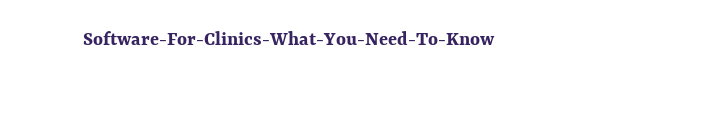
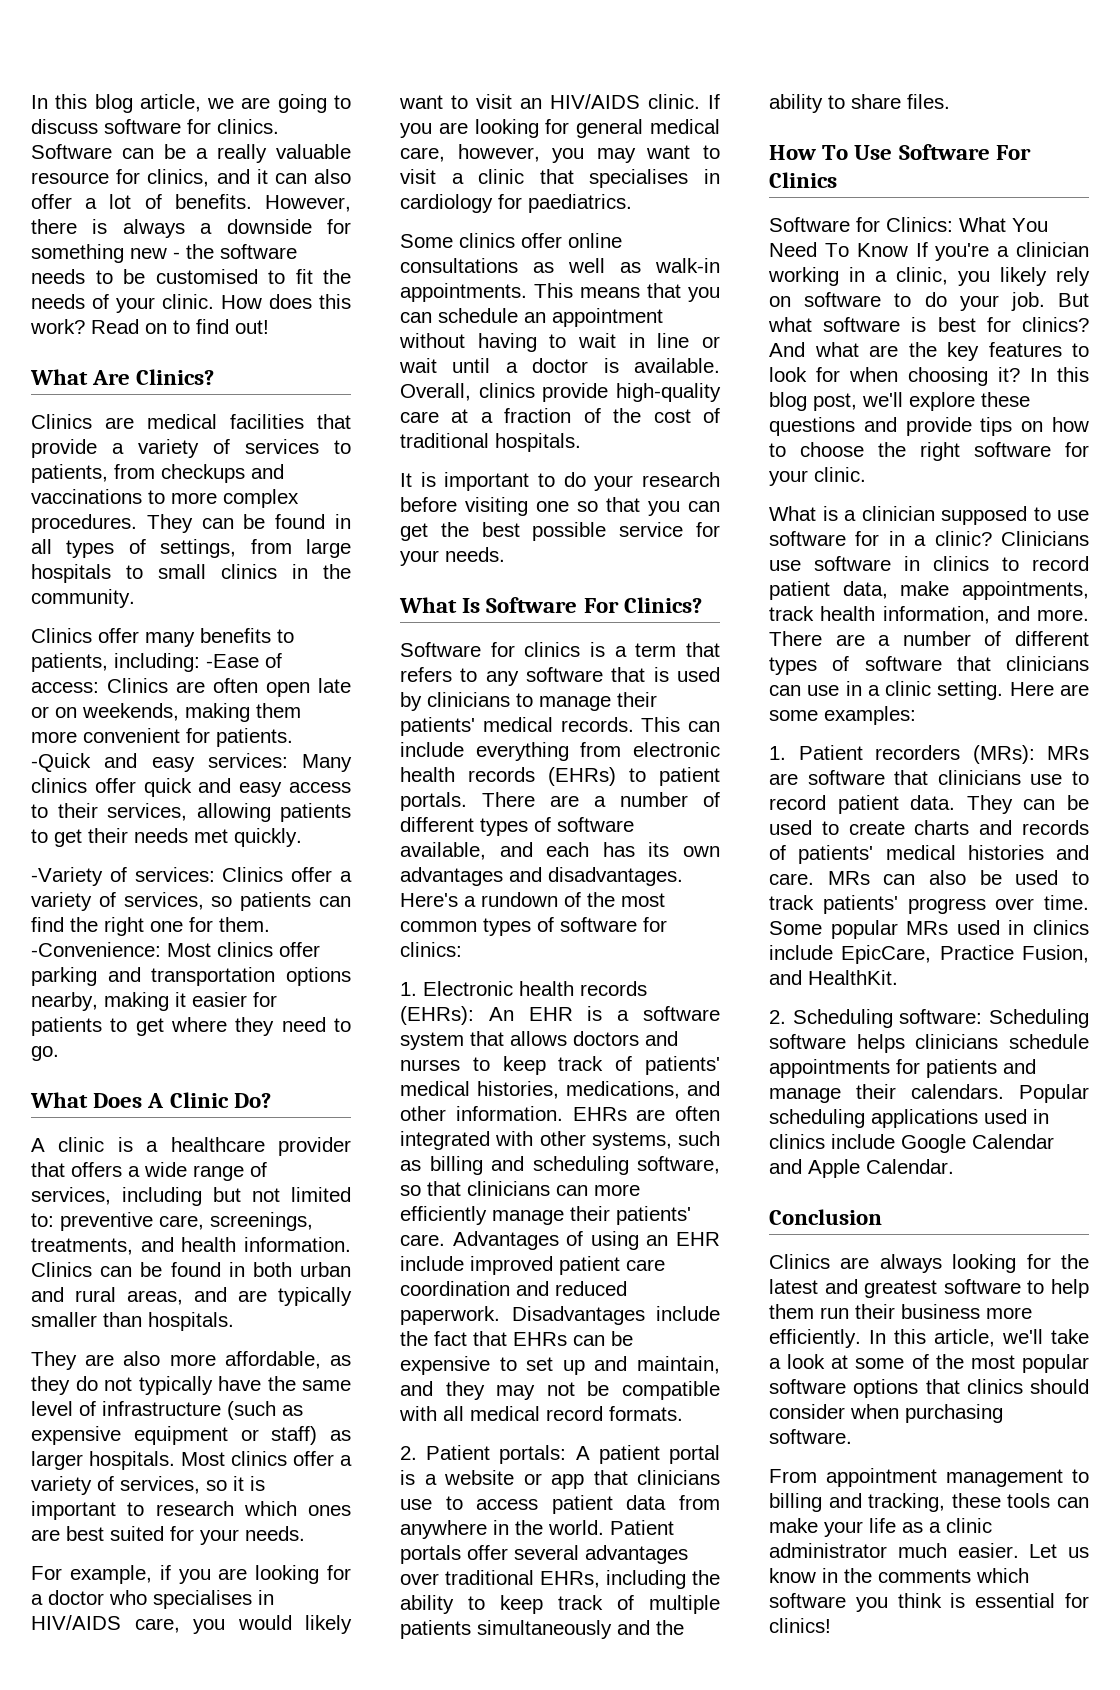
[83,31,495,45] Software-For-Clinics-What-You-Need-To-Know -> [31,94,351,113] [31,119,279,134] [31,144,351,163] [31,169,351,187] [31,194,351,212] [31,219,351,238] [31,244,297,263] [31,269,351,284] [31,294,351,313] [30,319,269,334] [30,369,215,385] [31,414,351,429] [31,439,351,458] [31,464,284,483] [31,489,299,508] [31,514,352,533] [31,539,351,558] [31,564,351,583] [31,589,135,608] [31,628,294,647] [31,653,282,672] [31,678,351,697] [31,703,301,722] [31,728,293,747] [31,753,352,772] [31,778,351,797] [31,803,351,822] [31,828,302,847] [31,867,352,886] [31,892,352,911] [31,917,270,936] [31,942,320,957] [31,967,351,986] [31,992,277,1011] [31,1017,351,1036] [31,1046,59,1061] [30,1092,271,1108] [31,1137,351,1156] [31,1162,267,1181] [31,1187,351,1206] [31,1212,313,1231] [31,1237,351,1255] [31,1262,351,1277] [31,1287,352,1306] [31,1312,234,1331] [31,1351,351,1370] [31,1376,351,1395] [31,1401,303,1420] [31,1426,351,1445] [31,1451,352,1470] [31,1476,265,1495] [31,1501,351,1520] [31,1526,305,1545] [31,1565,352,1584] [31,1590,274,1609] [31,1615,352,1634] [399,94,720,109] [400,119,720,138] [400,144,720,163] [400,169,720,188] [400,194,632,213] [400,233,622,248] [400,258,720,273] [400,283,720,302] [400,308,663,327] [399,333,720,352] [399,358,720,373] [400,383,721,402] [400,408,720,423] [400,433,581,452] [400,472,720,491] [400,497,720,516] [400,522,720,541] [400,547,505,566] [399,597,702,613] [400,642,720,657] [400,667,720,686] [400,692,657,711] [400,717,720,736] [400,742,720,761] [400,767,720,786] [400,792,720,811] [400,817,634,836] [400,842,720,860] [400,867,683,886] [400,892,665,907] [400,917,667,936] [400,942,462,957] [400,981,647,996] [400,1006,720,1025] [400,1031,678,1050] [400,1056,720,1075] [400,1081,720,1099] [400,1106,720,1121] [400,1131,720,1150] [400,1156,720,1175] [400,1181,640,1196] [400,1206,691,1225] [400,1231,720,1250] [400,1256,665,1275] [400,1281,627,1296] [400,1306,720,1325] [400,1331,633,1346] [400,1356,720,1375] [400,1381,720,1400] [399,1406,683,1421] [400,1445,720,1464] [400,1470,720,1489] [400,1495,720,1514] [400,1520,674,1539] [400,1545,688,1564] [400,1570,720,1589] [400,1595,720,1614] [400,1620,684,1639] [769,94,950,113] [769,144,1031,160] [769,172,837,188] [769,217,1048,232] [769,242,1089,261] [768,267,1090,286] [769,292,1089,311] [768,317,1089,332] [769,342,1089,361] [769,367,1089,386] [769,392,1030,411] [769,417,1089,436] [769,442,1089,461] [769,467,866,486] [769,506,1089,525] [769,531,1089,546] [769,556,1089,571] [769,581,1089,600] [769,606,1089,624] [769,631,1089,646] [769,656,1089,675] [769,681,1089,700] [769,706,916,725] [769,745,1089,764] [769,770,1089,785] [769,795,1089,814] [769,820,1089,835] [769,845,1089,864] [769,870,1089,885] [769,895,1089,914] [769,920,1089,939] [769,945,1089,964] [769,970,898,985] [769,1009,1089,1028] [769,1034,1089,1053] [769,1059,1036,1078] [769,1084,1089,1103] [769,1109,1049,1128] [769,1134,1054,1153] [769,1159,954,1178] [769,1209,882,1225] [769,1254,1089,1273] [769,1279,1089,1298] [769,1304,1032,1319] [769,1329,1089,1348] [769,1354,1089,1373] [769,1379,1089,1398] [769,1404,1003,1423] [769,1429,852,1444] [769,1468,1089,1487] [769,1493,1089,1512] [769,1518,992,1537] [769,1543,1089,1558] [769,1568,1029,1583] [769,1593,1089,1612] [769,1618,831,1633] In this blog article, we are going to discuss software for clinics. Software can be a really valuable resource for clinics, and it can also offer a lot of benefits. However, there is always a downside for something new - the software needs to be customised to fit the needs of your clinic. How does this work? Read on to find out! // What Are Clinics? // Clinics are medical facilities that provide a variety of services to patients, from checkups and vaccinations to more complex procedures. They can be found in all types of settings, from large hospitals to small clinics in the community. // Clinics offer many benefits to patients, including: -Ease of access: Clinics are often open late or on weekends, making them more convenient for patients. -Quick and easy services: Many clinics offer quick and easy access to their services, allowing patients to get their needs met quickly. // -Variety of services: Clinics offer a variety of services, so patients can find the right one for them. -Convenience: Most clinics offer parking and transportation options nearby, making it easier for patients to get where they need to go. // What Does A Clinic Do? // A clinic is a healthcare provider that offers a wide range of services, including but not limited to: preventive care, screenings, treatments, and health information. Clinics can be found in both urban and rural areas, and are typically smaller than hospitals. // They are also more affordable, as they do not typically have the same level of infrastructure (such as expensive equipment or staff) as larger hospitals. Most clinics offer a variety of services, so it is important to research which ones are best suited for your needs. // For example, if you are looking for a doctor who specialises in HIV/AIDS care, you would likely want to visit an HIV/AIDS clinic. If you are looking for general medical care, however, you may want to visit a clinic that specialises in cardiology for paediatrics. // Some clinics offer online consultations as well as walk-in appointments. This means that you can schedule an appointment without having to wait in line or wait until a doctor is available. Overall, clinics provide high-quality care at a fraction of the cost of traditional hospitals. // It is important to do your research before visiting one so that you can get the best possible service for your needs. // What Is Software For Clinics? // Software for clinics is a term that refers to any software that is used by clinicians to manage their patients' medical records. This can include everything from electronic health records (EHRs) to patient portals. There are a number of different types of software available, and each has its own advantages and disadvantages. Here's a rundown of the most common types of software for clinics: // 1. Electronic health records (EHRs): An EHR is a software system that allows doctors and nurses to keep track of patients' medical histories, medications, and other information. EHRs are often integrated with other systems, such as billing and scheduling software, so that clinicians can more efficiently manage their patients' care. Advantages of using an EHR include improved patient care coordination and reduced paperwork. Disadvantages include the fact that EHRs can be expensive to set up and maintain, and they may not be compatible with all medical record formats. // 2. Patient portals: A patient portal is a website or app that clinicians use to access patient data from anywhere in the world. Patient portals offer several advantages over traditional EHRs, including the ability to keep track of multiple patients simultaneously and the ability to share files. // How To Use Software For Clinics // Software for Clinics: What You Need To Know If you're a clinician working in a clinic, you likely rely on software to do your job. But what software is best for clinics? And what are the key features to look for when choosing it? In this blog post, we'll explore these questions and provide tips on how to choose the right software for your clinic. // What is a clinician supposed to use software for in a clinic? Clinicians use software in clinics to record patient data, make appointments, track health information, and more. There are a number of different types of software that clinicians can use in a clinic setting. Here are some examples: // 1. Patient recorders (MRs): MRs are software that clinicians use to record patient data. They can be used to create charts and records of patients' medical histories and care. MRs can also be used to track patients' progress over time. Some popular MRs used in clinics include EpicCare, Practice Fusion, and HealthKit. // 2. Scheduling software: Scheduling software helps clinicians schedule appointments for patients and manage their calendars. Popular scheduling applications used in clinics include Google Calendar and Apple Calendar. // Conclusion // Clinics are always looking for the latest and greatest software to help them run their business more efficiently. In this article, we'll take a look at some of the most popular software options that clinics should consider when purchasing software. // From appointment management to billing and tracking, these tools can make your life as a clinic administrator much easier. Let us know in the comments which software you think is essential for clinics!

